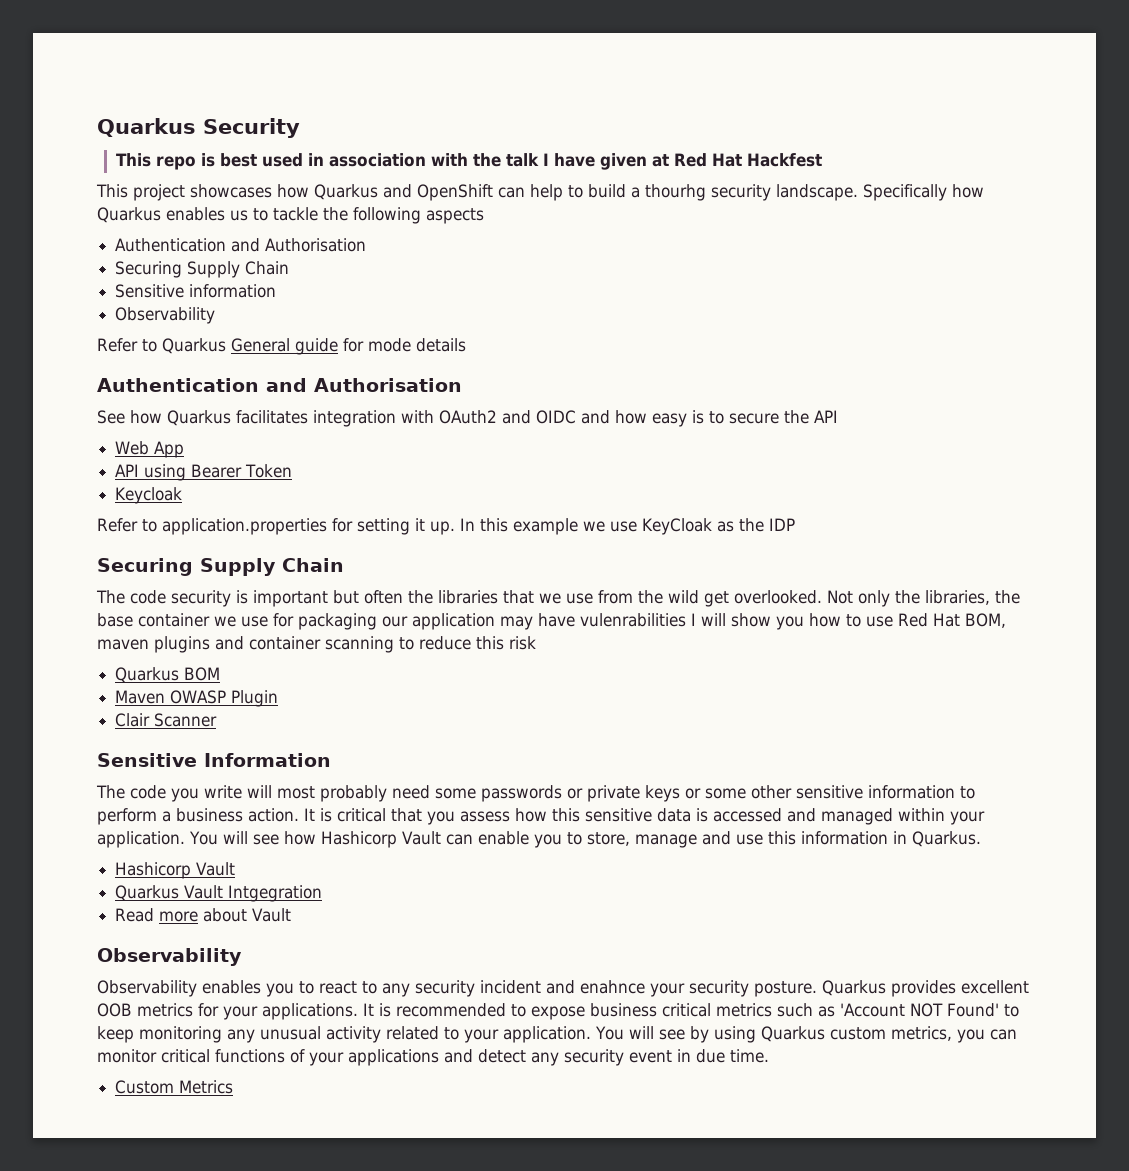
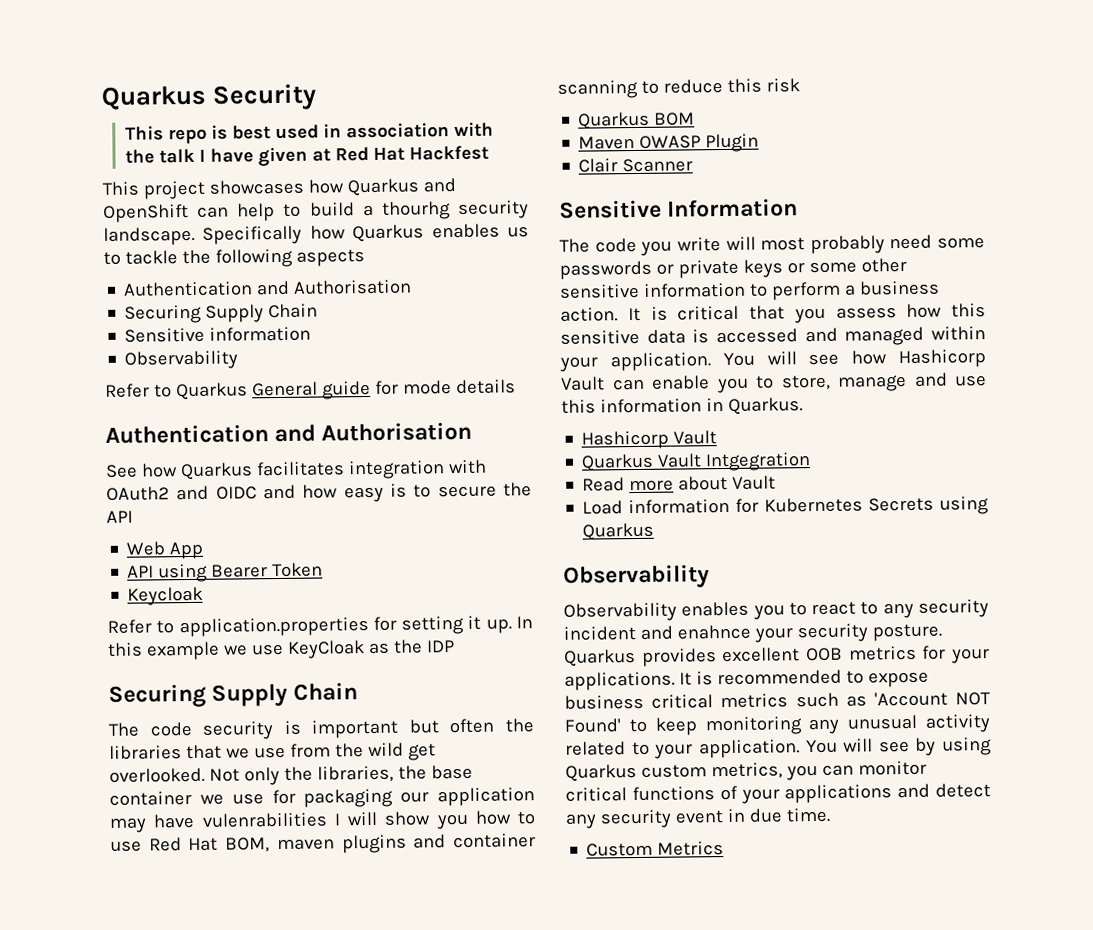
(292, 915) none -> [582,496,989,515] [582,522,655,541] // Load information for Kubernetes Secrets using Quarkus

